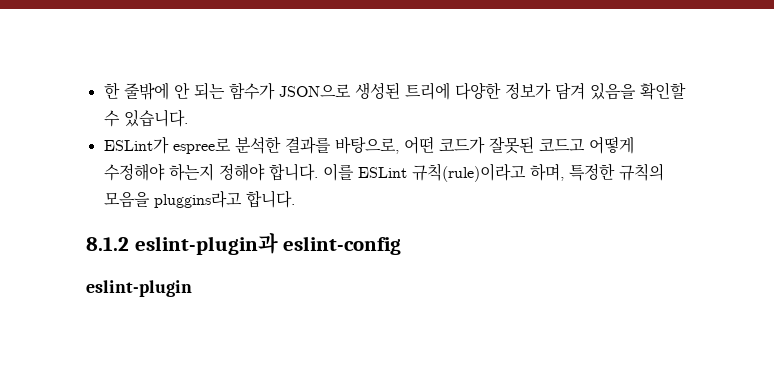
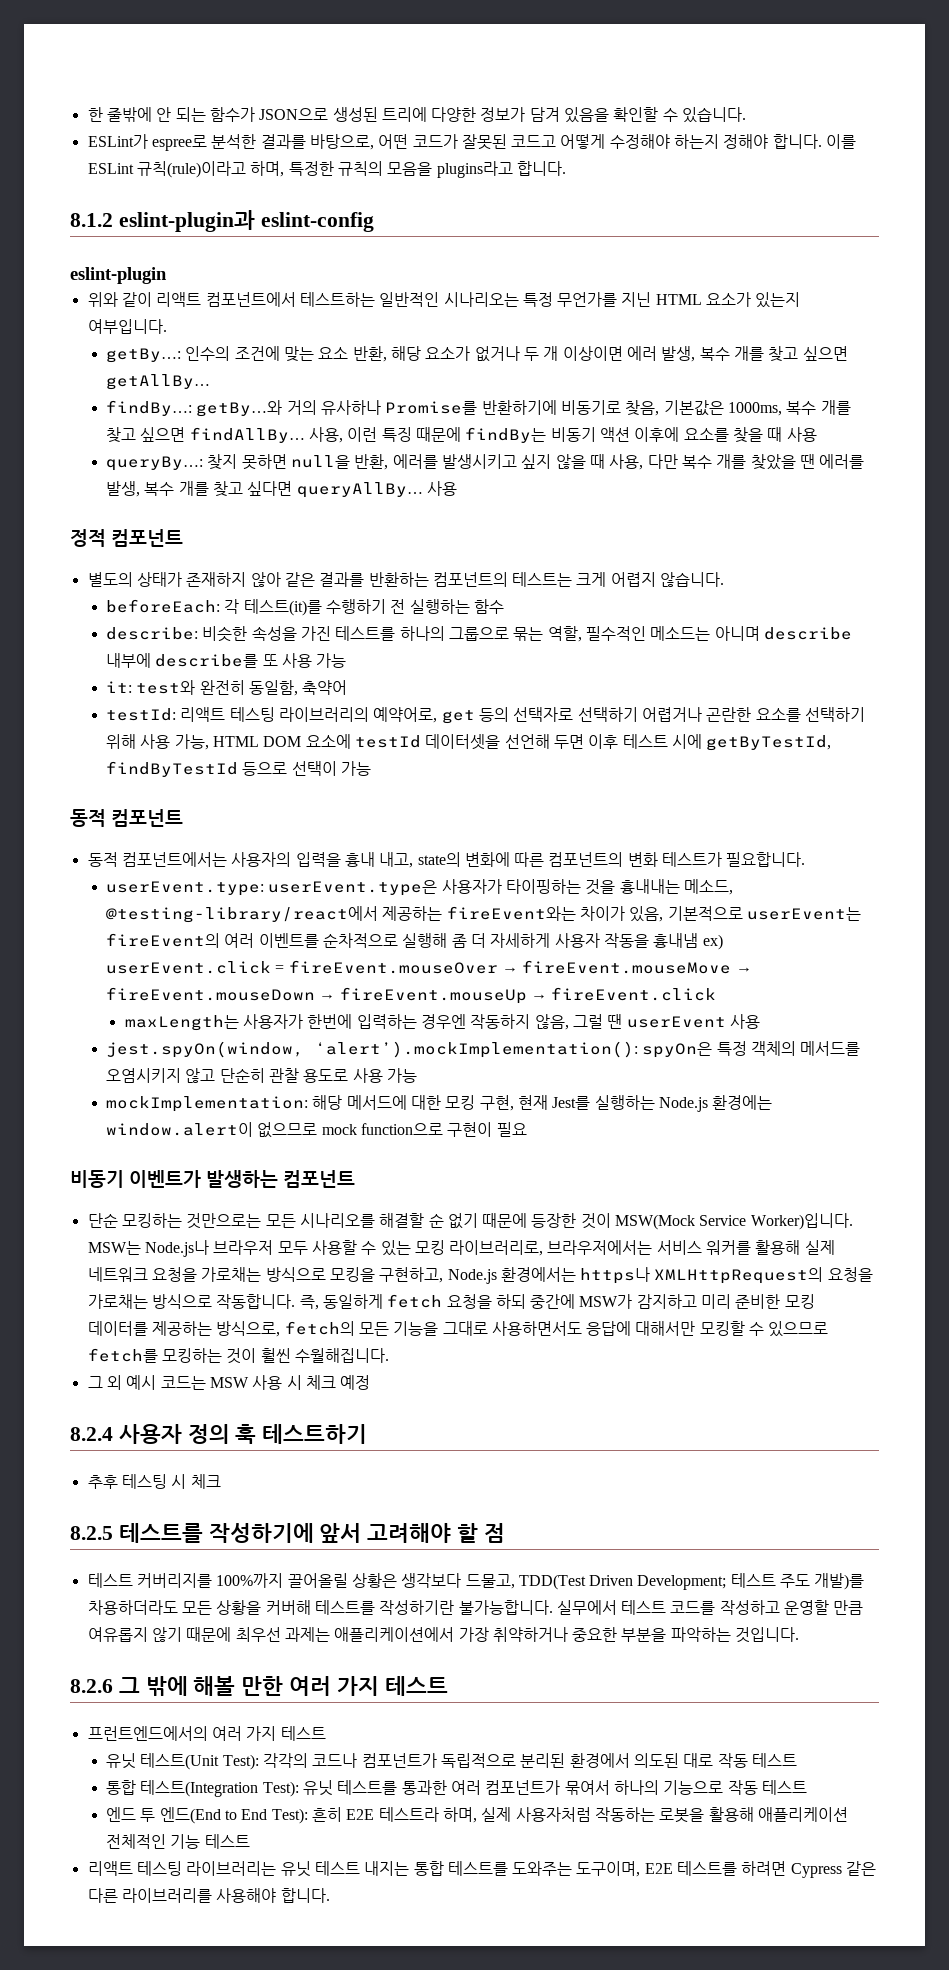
[153,191,242,208] pluggins라고 -> [436,161,513,178] plugins라고
(192, 288) none -> [87,292,801,308] [87,319,167,334] [106,346,848,363] [106,374,211,390] [106,400,851,417] [106,427,817,443] [106,454,865,471] [106,481,458,498] [70,529,183,547] [87,572,725,587] [106,599,505,616] [106,626,852,642] [106,653,347,668] [106,680,348,696] [106,707,865,724] [106,734,832,751] [106,761,372,777] [70,809,183,827] [87,852,806,868] [106,879,734,896] [106,906,862,923] [106,933,723,950] [106,960,752,974] [106,987,717,1004] [124,1014,760,1031] [106,1041,861,1058] [106,1068,418,1083] [106,1095,773,1112] [106,1122,527,1138] [70,1170,355,1188] [87,1213,853,1230] [87,1240,835,1257] [87,1267,873,1284] [87,1294,815,1310] [87,1321,829,1337] [87,1348,389,1364] [87,1375,371,1390] [70,1424,368,1444] [87,1474,221,1489] [70,1523,505,1543] [87,1573,865,1590] [87,1600,864,1615] [87,1627,800,1643] [70,1676,448,1696] [87,1726,326,1741] [106,1753,797,1770] [106,1780,807,1797] [106,1807,848,1824] [106,1834,250,1849] [87,1861,877,1878] [87,1888,330,1903] // 위와 같이 리액트 컴포넌트에서 테스트하는 일반적인 시나리오는 특정 무언가를 지닌 HTML 요소가 있는지 여부입니다. // getBy…: 인수의 조건에 맞는 요소 반환, 해당 요소가 없거나 두 개 이상이면 에러 발생, 복수 개를 찾고 싶으면 getAllBy… // findBy…: getBy…와 거의 유사하나 Promise를 반환하기에 비동기로 찾음, 기본값은 1000ms, 복수 개를 찾고 싶으면 findAllBy… 사용, 이런 특징 때문에 findBy는 비동기 액션 이후에 요소를 찾을 때 사용 // queryBy…: 찾지 못하면 null을 반환, 에러를 발생시키고 싶지 않을 때 사용, 다만 복수 개를 찾았을 땐 에러를 발생, 복수 개를 찾고 싶다면 queryAllBy… 사용 // 정적 컴포넌트 // 별도의 상태가 존재하지 않아 같은 결과를 반환하는 컴포넌트의 테스트는 크게 어렵지 않습니다. // beforeEach: 각 테스트(it)를 수행하기 전 실행하는 함수 // describe: 비슷한 속성을 가진 테스트를 하나의 그룹으로 묶는 역할, 필수적인 메소드는 아니며 describe 내부에 describe를 또 사용 가능 // it: test와 완전히 동일함, 축약어 // testId: 리액트 테스팅 라이브러리의 예약어로, get 등의 선택자로 선택하기 어렵거나 곤란한 요소를 선택하기 위해 사용 가능, HTML DOM 요소에 testId 데이터셋을 선언해 두면 이후 테스트 시에 getByTestId, findByTestId 등으로 선택이 가능 // 동적 컴포넌트 // 동적 컴포넌트에서는 사용자의 입력을 흉내 내고, state의 변화에 따른 컴포넌트의 변화 테스트가 필요합니다. // userEvent.type: userEvent.type은 사용자가 타이핑하는 것을 흉내내는 메소드, @testing-library/react에서 제공하는 fireEvent와는 차이가 있음, 기본적으로 userEvent는 fireEvent의 여러 이벤트를 순차적으로 실행해 좀 더 자세하게 사용자 작동을 흉내냄 ex) userEvent.click = fireEvent.mouseOver → fireEvent.mouseMove → fireEvent.mouseDown → fireEvent.mouseUp → fireEvent.click // maxLength는 사용자가 한번에 입력하는 경우엔 작동하지 않음, 그럴 땐 userEvent 사용 // jest.spyOn(window, ‘alert’).mockImplementation(): spyOn은 특정 객체의 메서드를 오염시키지 않고 단순히 관찰 용도로 사용 가능 // mockImplementation: 해당 메서드에 대한 모킹 구현, 현재 Jest를 실행하는 Node.js 환경에는 window.alert이 없으므로 mock function으로 구현이 필요 // 비동기 이벤트가 발생하는 컴포넌트 // 단순 모킹하는 것만으로는 모든 시나리오를 해결할 순 없기 때문에 등장한 것이 MSW(Mock Service Worker)입니다. MSW는 Node.js나 브라우저 모두 사용할 수 있는 모킹 라이브러리로, 브라우저에서는 서비스 워커를 활용해 실제 네트워크 요청을 가로채는 방식으로 모킹을 구현하고, Node.js 환경에서는 https나 XMLHttpRequest의 요청을 가로채는 방식으로 작동합니다. 즉, 동일하게 fetch 요청을 하되 중간에 MSW가 감지하고 미리 준비한 모킹 데이터를 제공하는 방식으로, fetch의 모든 기능을 그대로 사용하면서도 응답에 대해서만 모킹할 수 있으므로 fetch를 모킹하는 것이 훨씬 수월해집니다. // 그 외 예시 코드는 MSW 사용 시 체크 예정 // 8.2.4 사용자 정의 훅 테스트하기 // 추후 테스팅 시 체크 // 8.2.5 테스트를 작성하기에 앞서 고려해야 할 점 // 테스트 커버리지를 100%까지 끌어올릴 상황은 생각보다 드물고, TDD(Test Driven Development; 테스트 주도 개발)를 차용하더라도 모든 상황을 커버해 테스트를 작성하기란 불가능합니다. 실무에서 테스트 코드를 작성하고 운영할 만큼 여유롭지 않기 때문에 최우선 과제는 애플리케이션에서 가장 취약하거나 중요한 부분을 파악하는 것입니다. // 8.2.6 그 밖에 해볼 만한 여러 가지 테스트 // 프런트엔드에서의 여러 가지 테스트 // 유닛 테스트(Unit Test): 각각의 코드나 컴포넌트가 독립적으로 분리된 환경에서 의도된 대로 작동 테스트 // 통합 테스트(Integration Test): 유닛 테스트를 통과한 여러 컴포넌트가 묶여서 하나의 기능으로 작동 테스트 // 엔드 투 엔드(End to End Test): 흔히 E2E 테스트라 하며, 실제 사용자처럼 작동하는 로봇을 활용해 애플리케이션 전체적인 기능 테스트 // 리액트 테스팅 라이브러리는 유닛 테스트 내지는 통합 테스트를 도와주는 도구이며, E2E 테스트를 하려면 Cypress 같은 다른 라이브러리를 사용해야 합니다.

